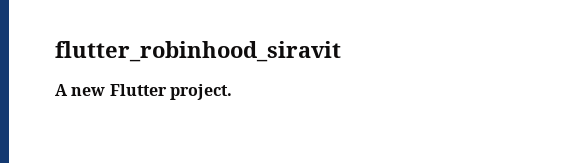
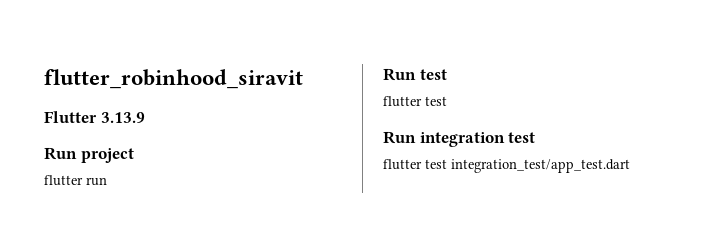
[55,84,232,100] A new Flutter project. -> [44,111,145,123] [44,147,134,163] [44,175,107,186] [383,68,447,81] [383,96,447,107] [383,131,536,147] [383,159,630,173] Flutter 3.13.9 // Run project // flutter run // Run test // flutter test // Run integration test // flutter test integration_test/app_test.dart

